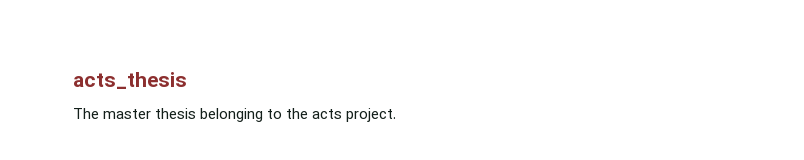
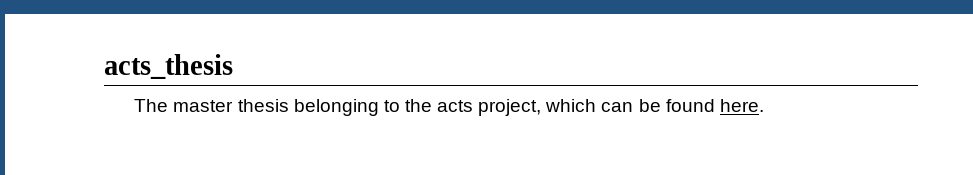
[346,108,397,122] project. -> [478,99,764,116] project, which can be found here.

